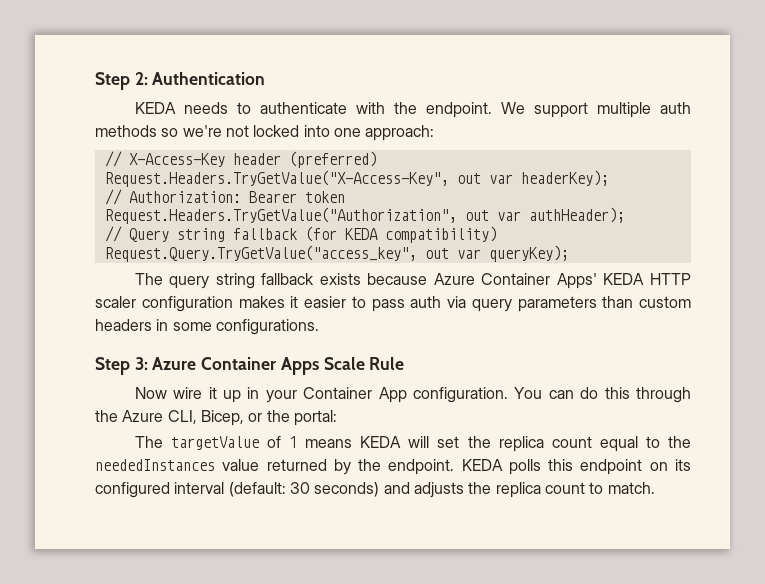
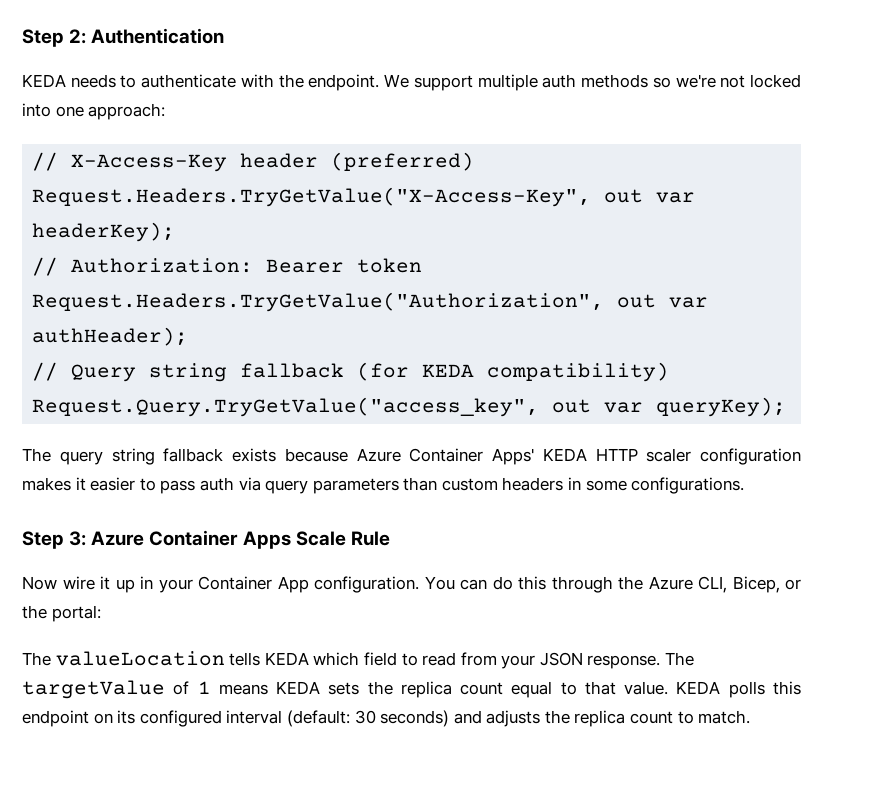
(163, 442) none -> [55,651,695,669] valueLocation tells KEDA which field to read from your JSON response. The
[408,436,460,448] will set -> [328,682,360,695] sets
[668,436,692,448] [95,459,455,475] the neededInstances value returned by the endpoint. -> [584,681,669,695] that value.

